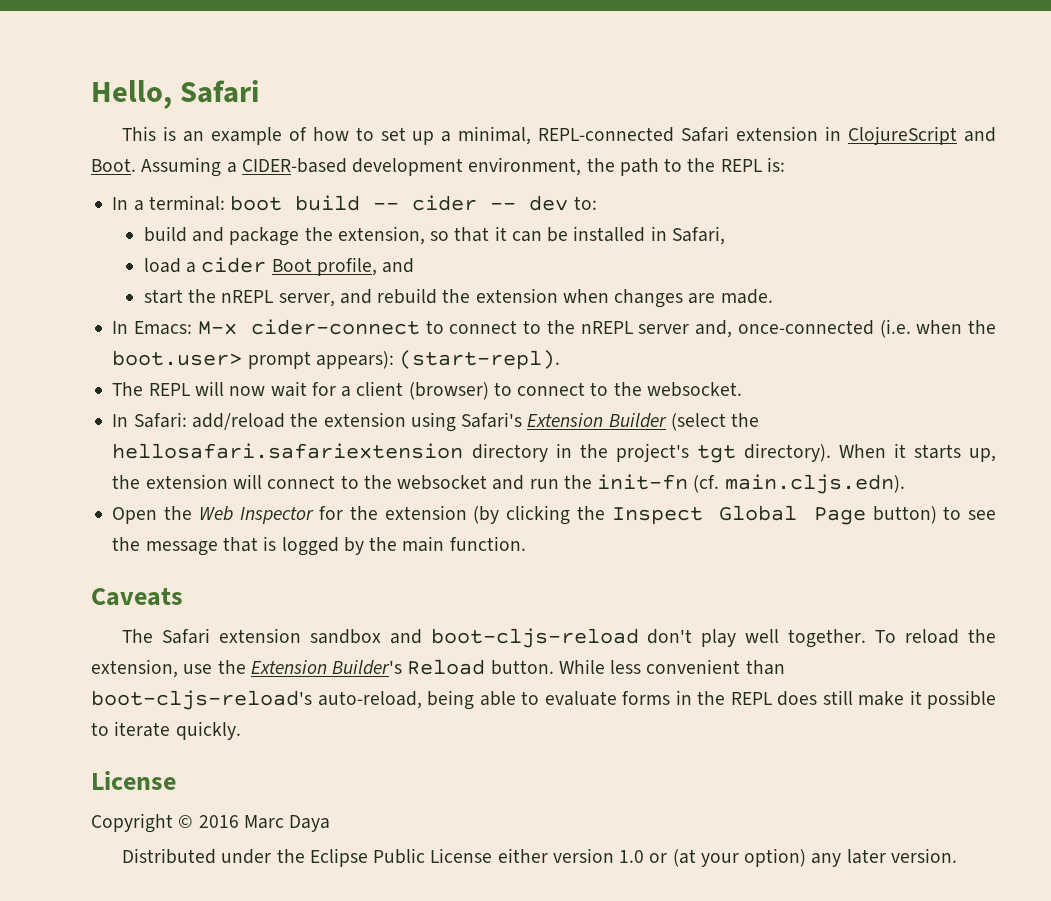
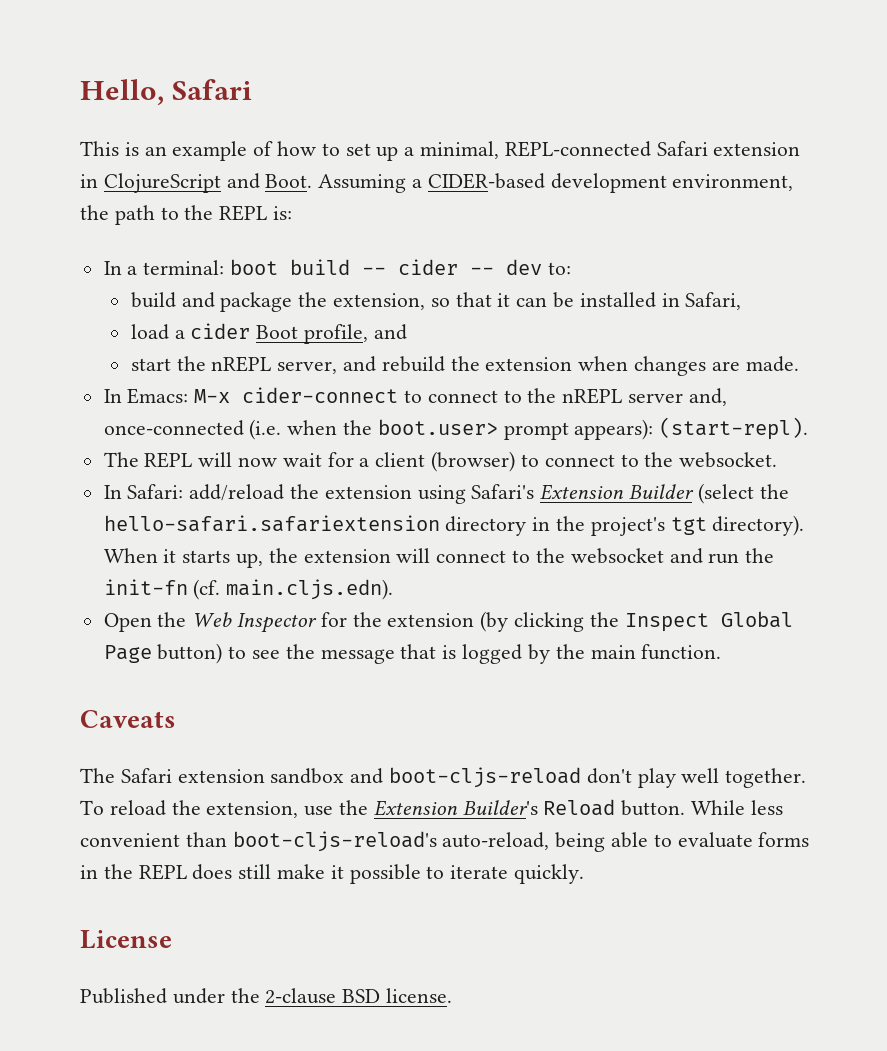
[112,443,464,459] hellosafari.safariextension -> [103,515,440,532] hello-safari.safariextension
[91,813,331,833] [121,848,957,867] Copyright © 2016 Marc Daya // Distributed under the Eclipse Public License either version 1.0 or (at your option) any later version. -> [80,988,453,1004] Published under the 2-clause BSD license.

